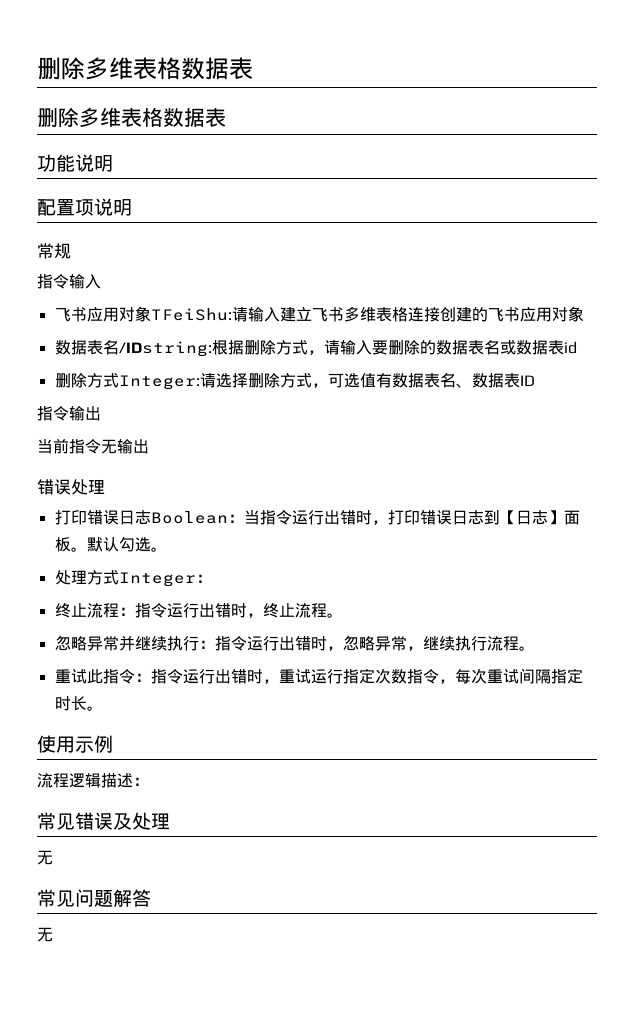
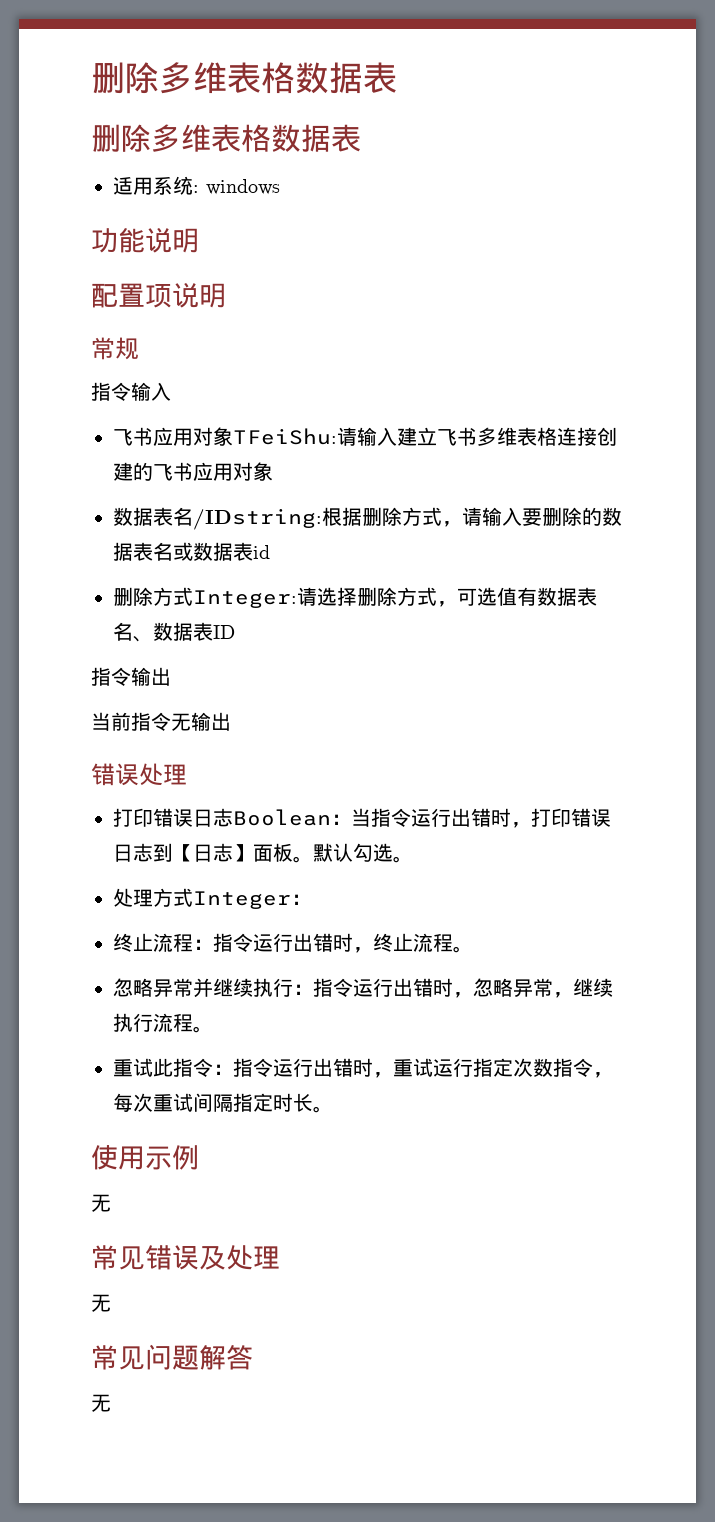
(226, 117) none -> [113,176,280,195] // 适用系统: windows
[37,773,149,788] 流程逻辑描述： -> [91,1194,111,1212] 无

